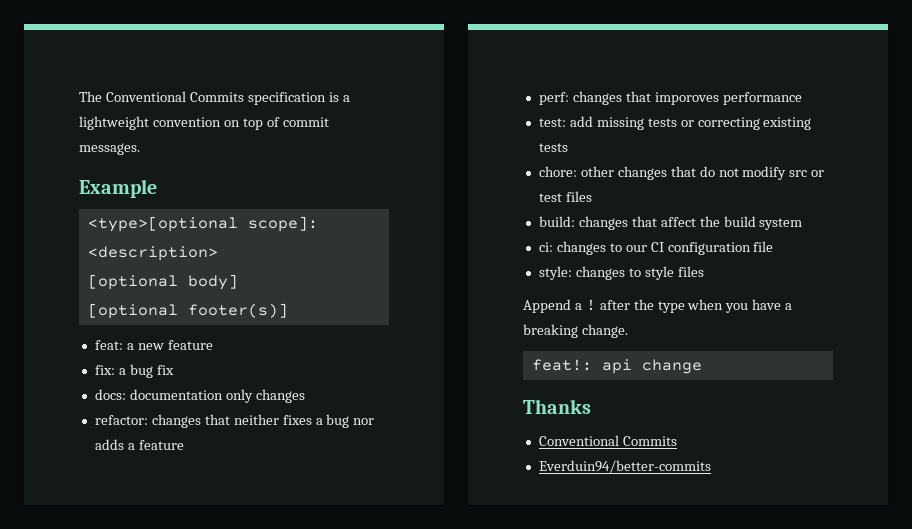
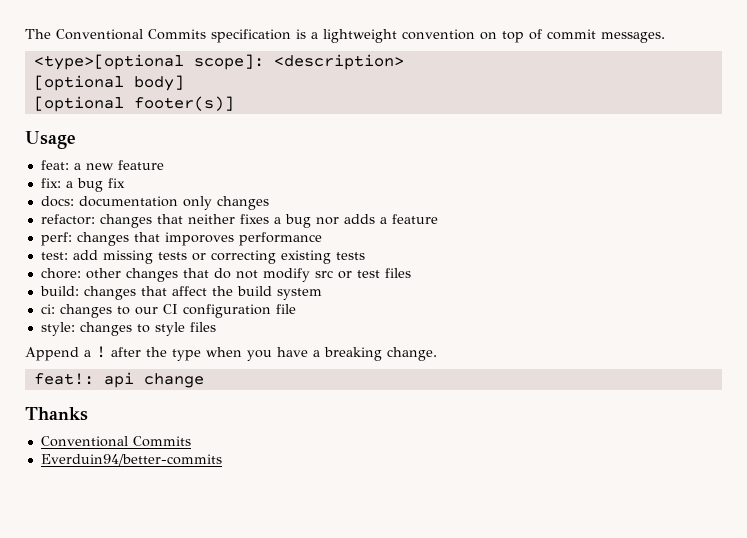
[79,179,157,198] // Example -> (665, 37) none
(288, 310) none -> [25,131,76,149] // Usage

